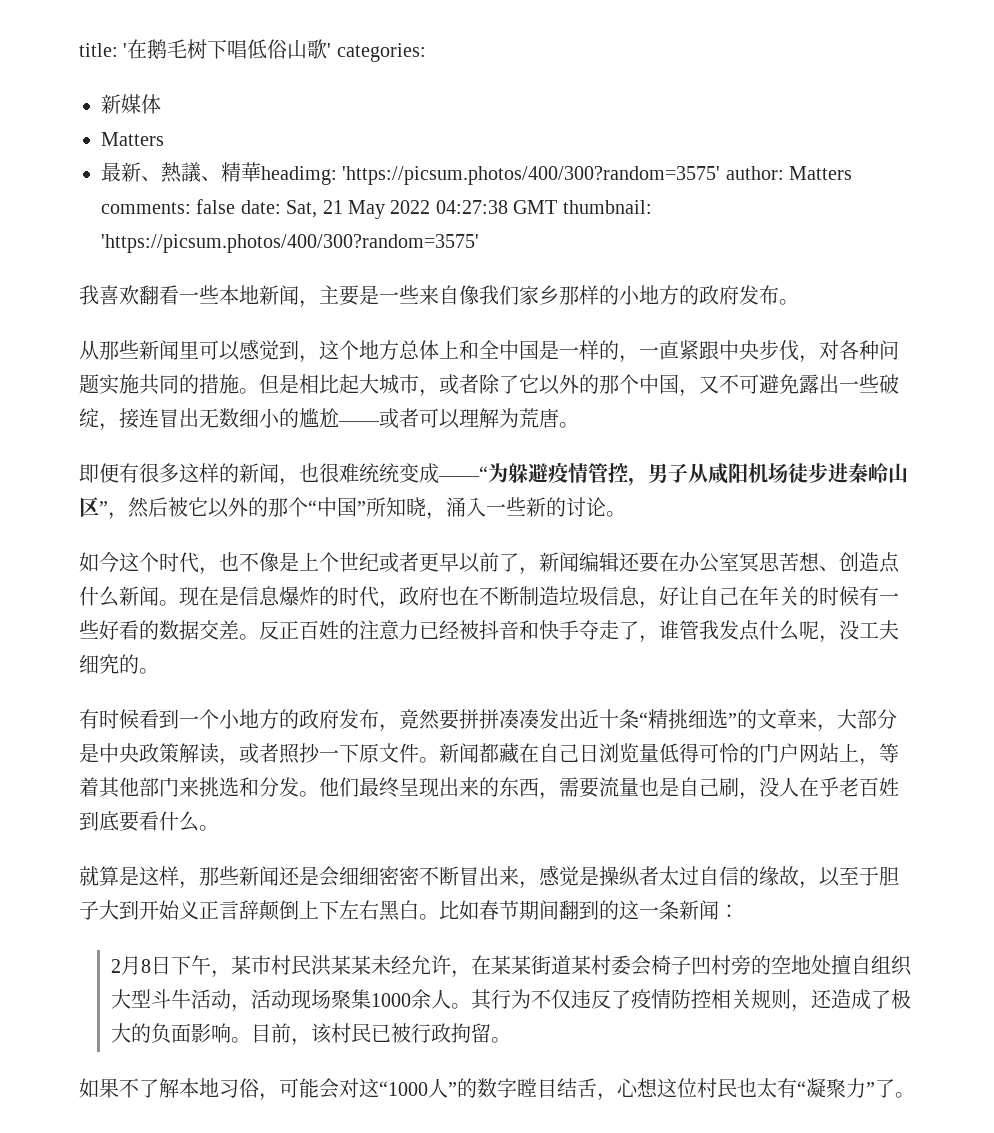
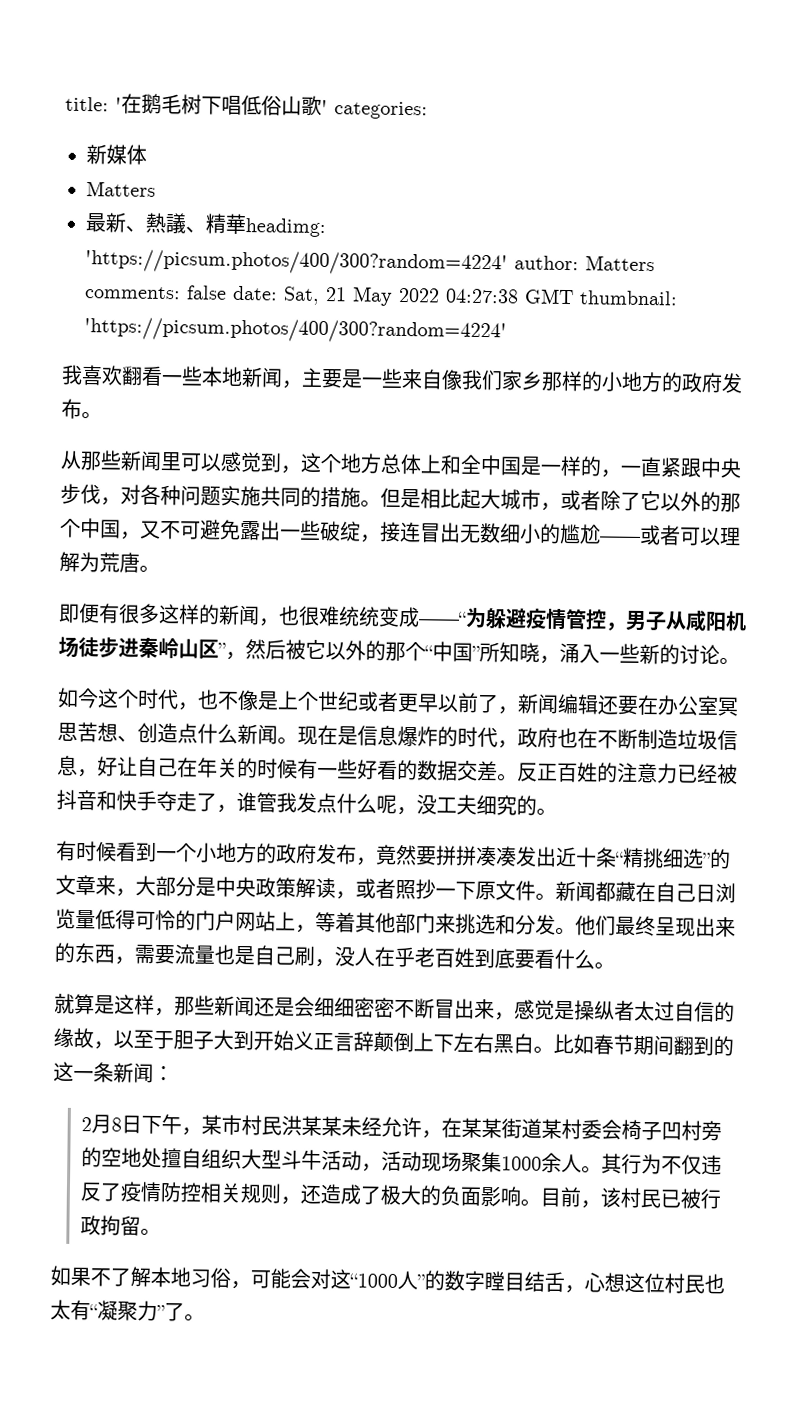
[342,166,721,185] 'https://picsum.photos/400/300?random=3575' -> [85,249,508,277] 'https://picsum.photos/400/300?random=4224'
[101,234,479,253] 'https://picsum.photos/400/300?random=3575' -> [84,317,507,345] 'https://picsum.photos/400/300?random=4224'

